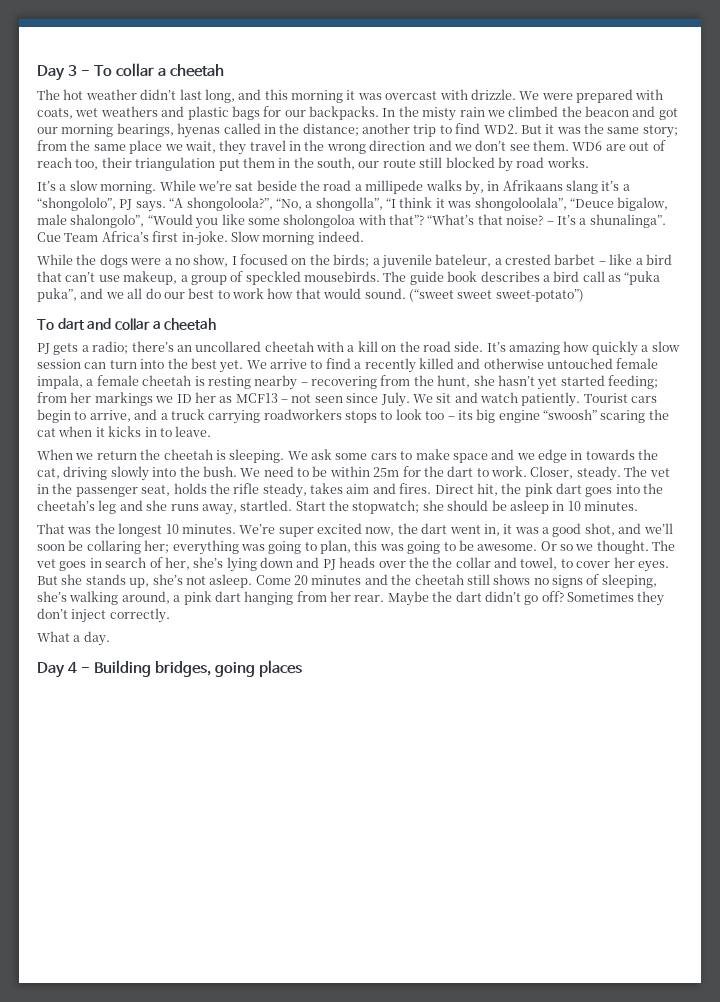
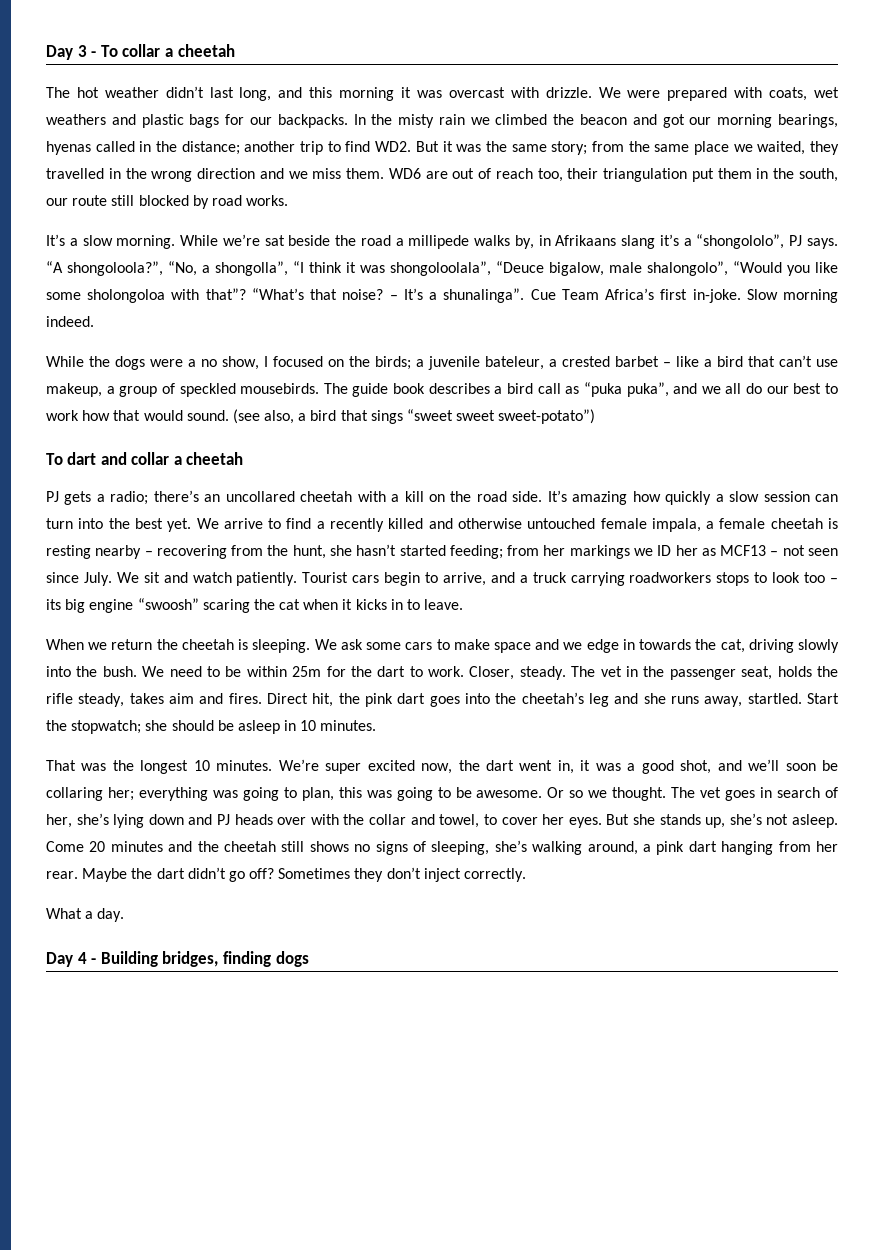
[184,140,286,155] wait, they travel -> [757,141,839,155] [46,168,104,179] waited, they travelled
[475,140,530,151] don’t see -> [312,168,342,179] miss
[408,289,454,302] (“sweet -> [232,409,454,424] (see also, a bird that sings “sweet
[537,377,558,390] yet -> (397, 550) none
[408,557,429,568] the -> [310,814,339,825] with
[215,660,303,677] going places -> [222,951,309,967] finding dogs

